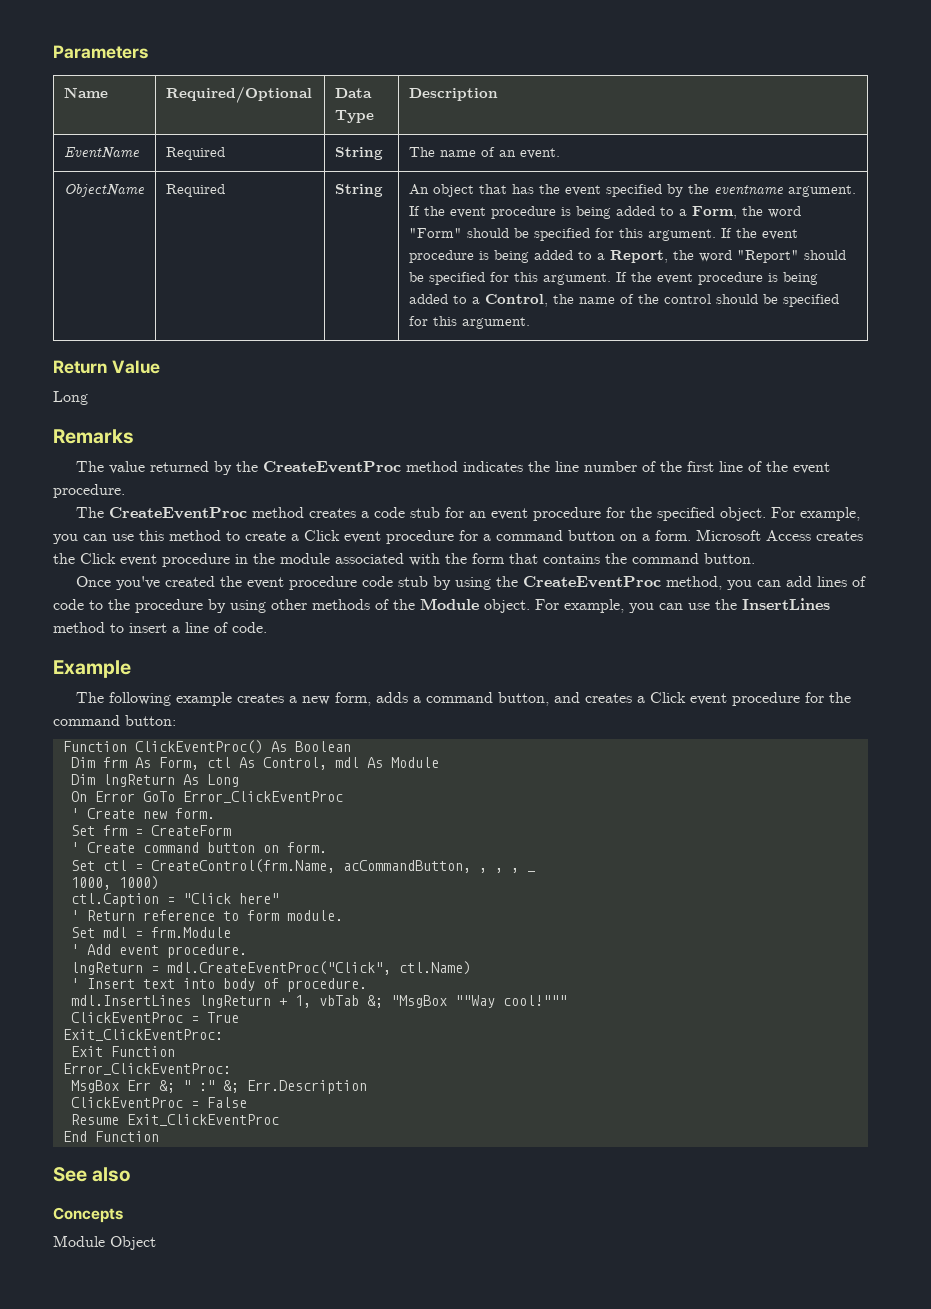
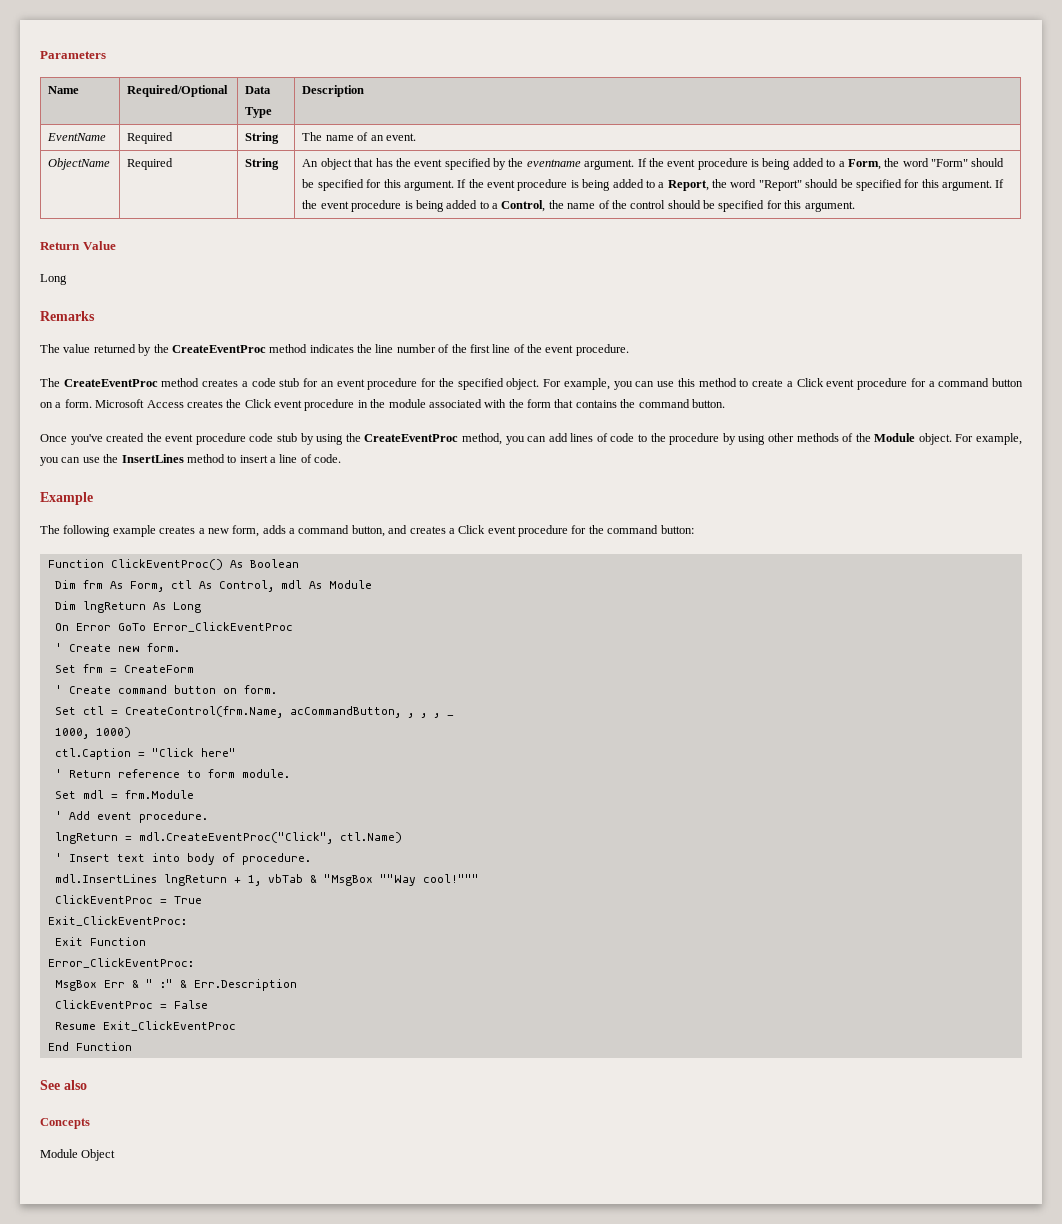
[366,995,383,1008] &; -> [309,875,317,883] &
[158,1080,175,1093] &; -> [131,980,139,988] &
[222,1080,239,1093] &; -> [179,980,187,988] &

